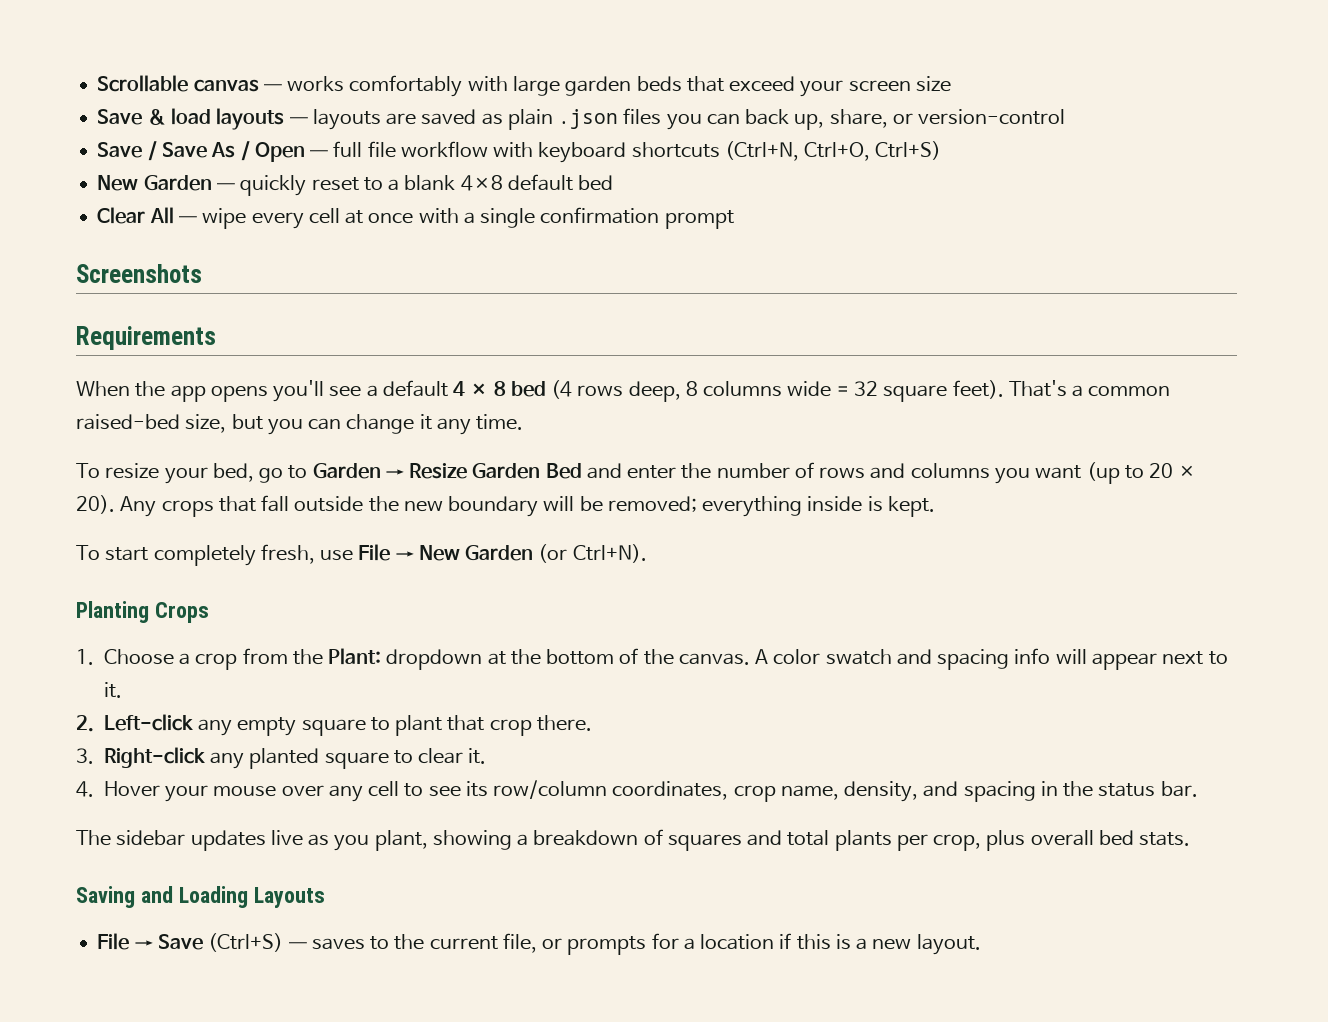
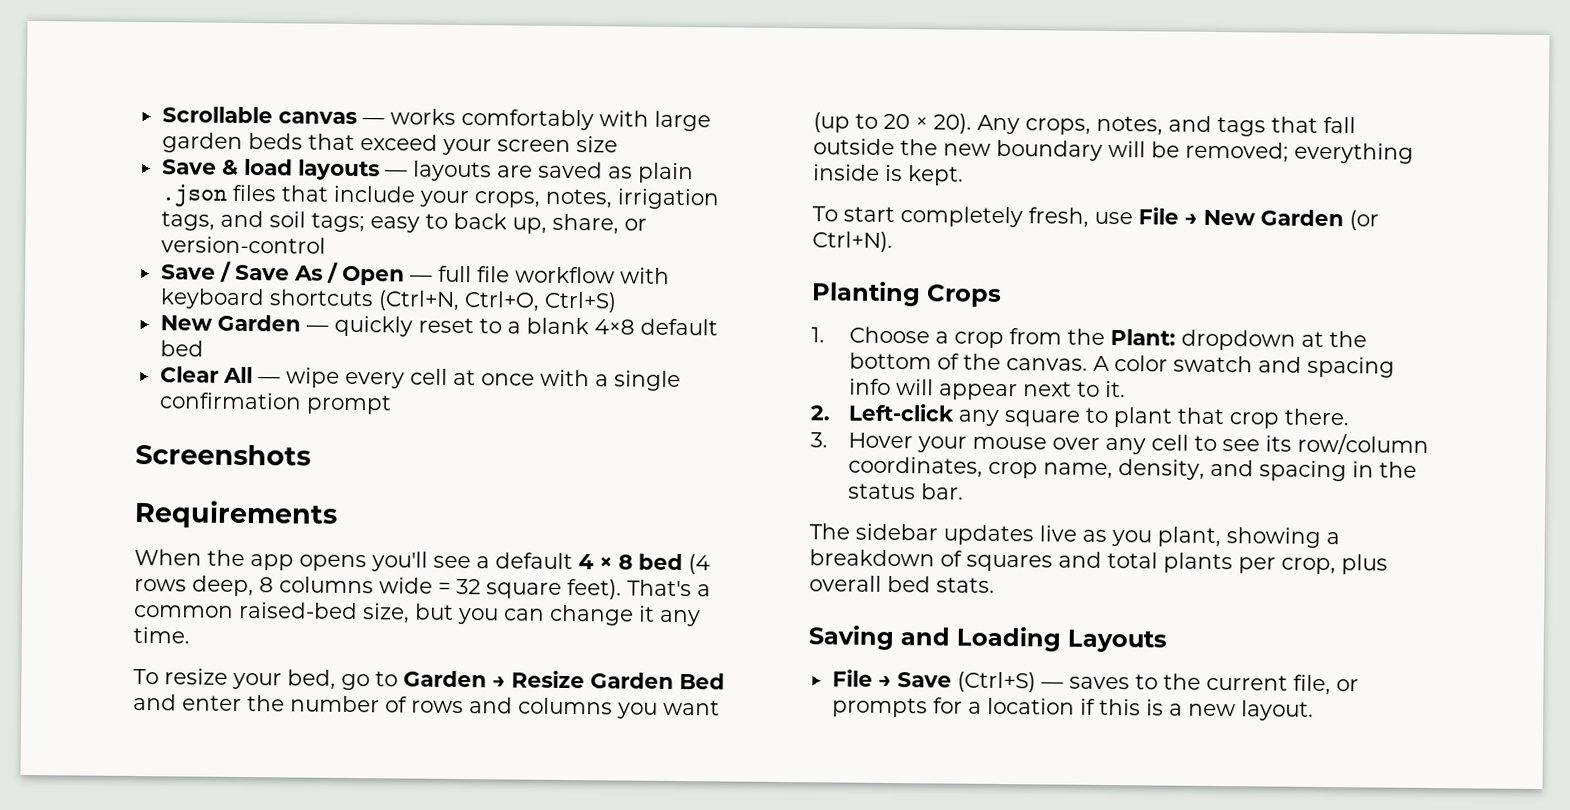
[666,113,740,130] you can -> [280,185,719,210] [160,210,448,233] that include your crops, notes, irrigation tags, and soil tags; easy to
[161,500,214,517] crops -> [1025,115,1266,137] crops, notes, and tags
[237,717,297,736] empty -> (999, 417) none
[103,747,487,769] [76,781,94,797] Right-click any planted square to clear it. // 4. -> (828, 440) none

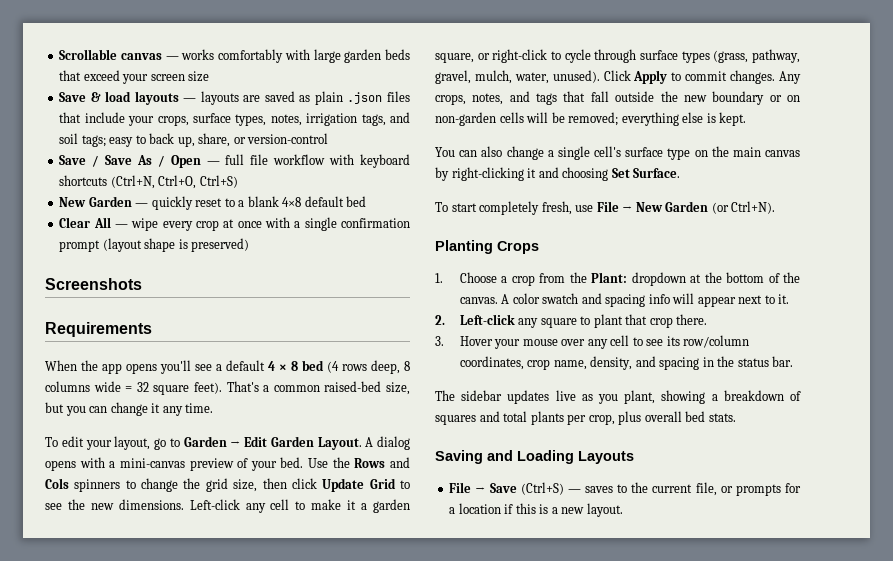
(540, 199) none -> [192,113,267,126] surface types,
[409,368,448,385] cell -> [195,220,219,231] crop
(392, 404) none -> [102,238,250,252] (layout shape is preserved)
[164,668,336,690] resize your bed, -> [61,436,151,450] edit your layout,
[511,670,725,690] [133,693,720,719] [813,112,972,134] Resize Garden Bed and enter the number of rows and columns you want (up to 20 × 20). -> [244,436,410,450] [45,457,410,471] [45,478,411,492] [45,499,411,513] [435,49,800,63] [435,70,776,84] Edit Garden Layout. A dialog opens with a mini-canvas preview of your bed. Use the Rows and Cols spinners to change the grid size, then click Update Grid to see the new dimensions. Left-click any cell to make it a garden square, or right-click to cycle through surface types (grass, pathway, gravel, mulch, water, unused). Click Apply to commit changes.
(1103, 150) none -> [769,95,800,102] [435,112,524,126] or on non-garden cells
[813,164,880,181] inside -> [682,112,704,123] else
(964, 175) none -> [435,146,800,160] [435,167,681,181] // You can also change a single cell's surface type on the main canvas by right-clicking it and choosing Set Surface.

